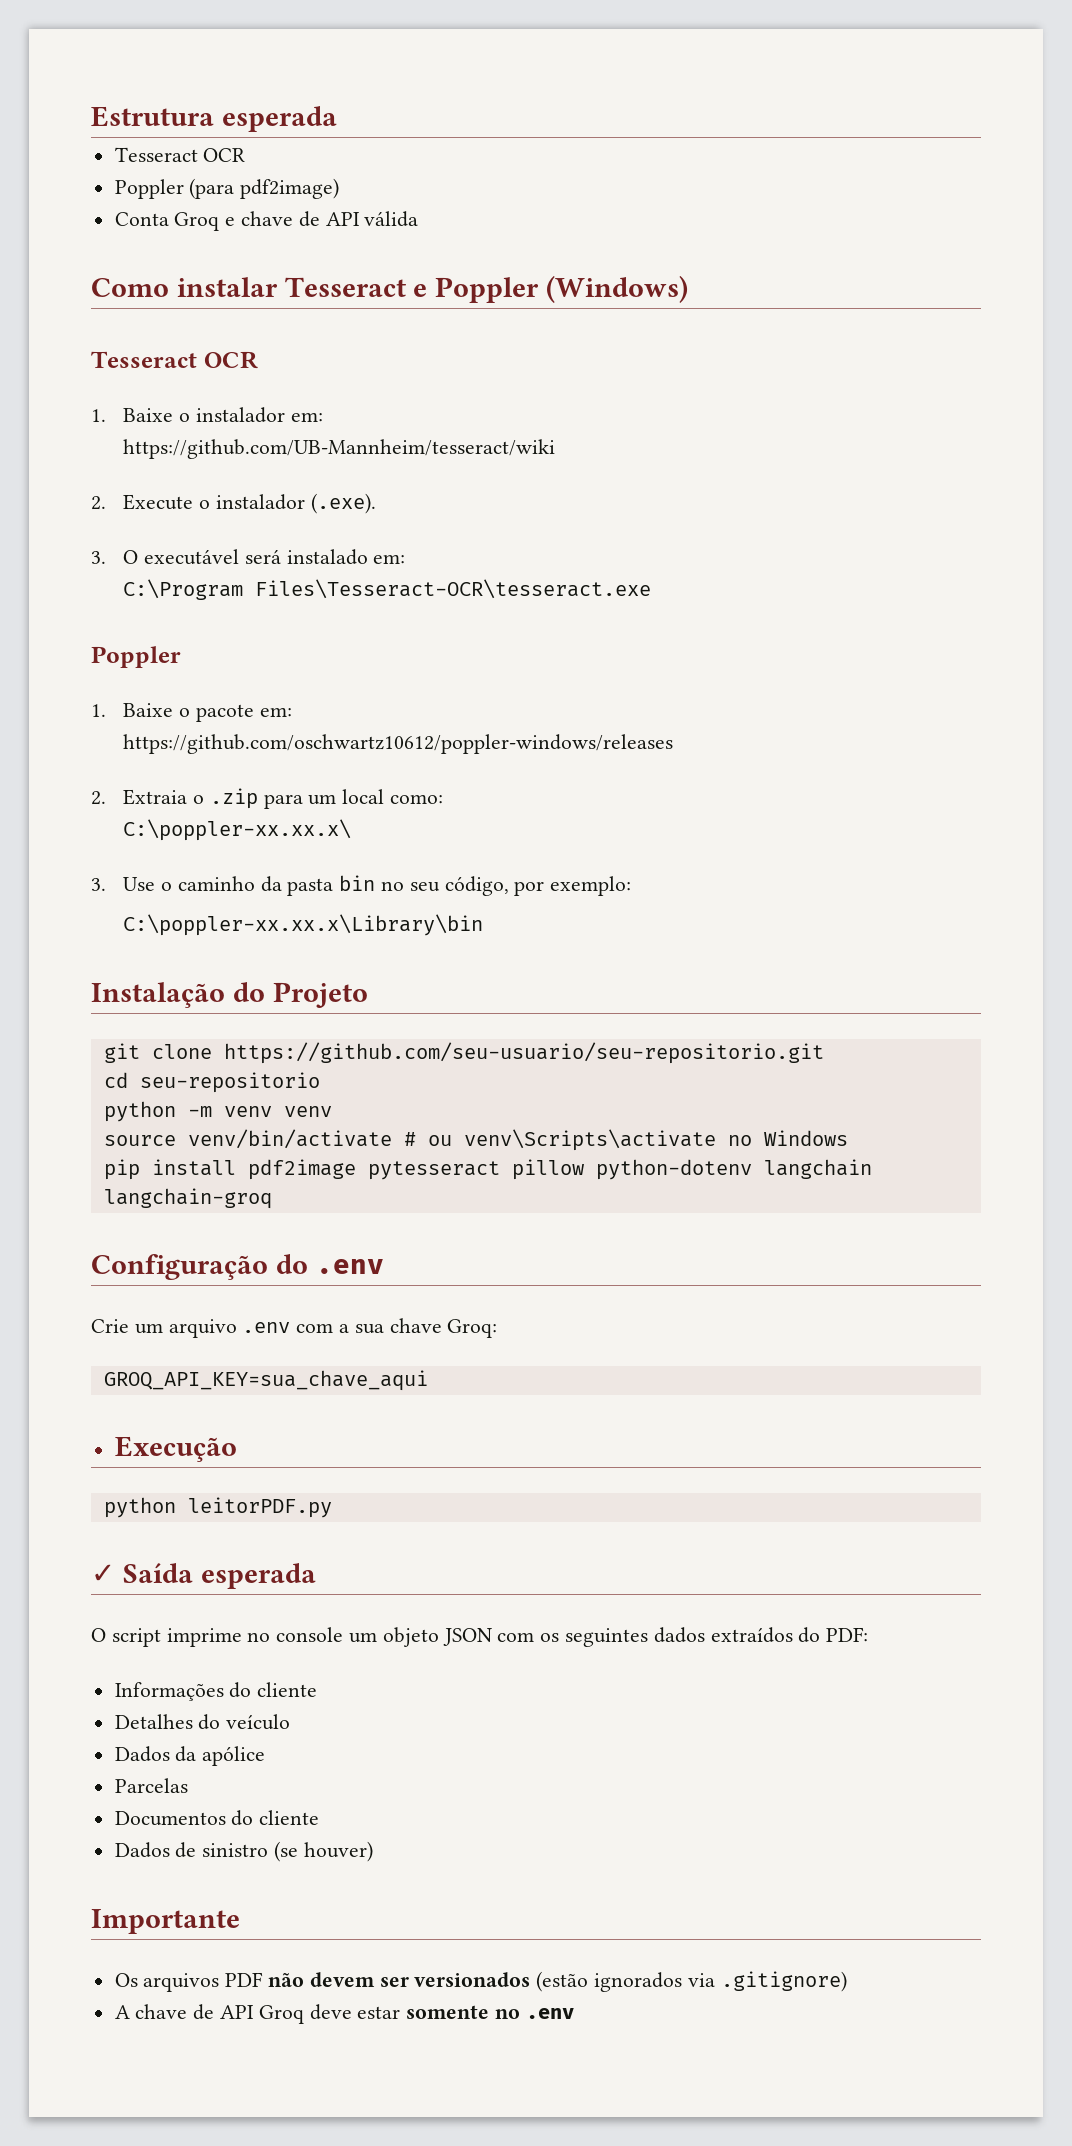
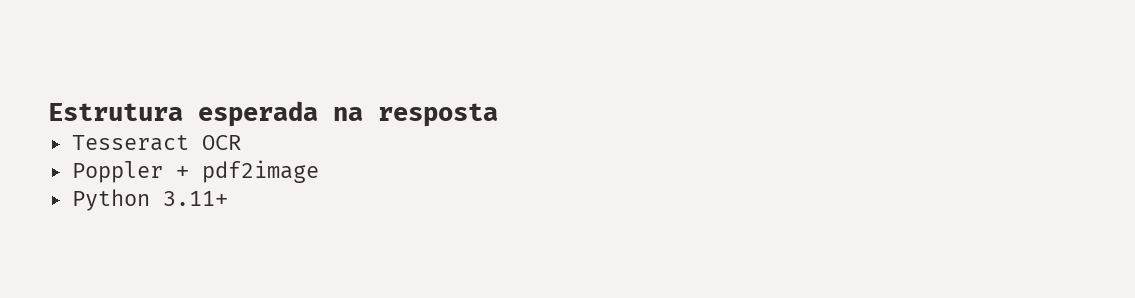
(337, 119) none -> [333,103,498,127] na resposta
[189,178,340,199] [114,211,419,231] [91,275,689,303] [91,351,258,369] [91,407,323,423] [123,439,556,459] [91,493,376,514] [91,549,406,565] [123,579,652,600] [91,646,181,668] [91,703,292,722] [123,734,674,754] [91,788,444,809] [123,819,352,841] [91,875,632,896] [123,914,484,936] [91,982,368,1008] [103,1042,824,1064] [103,1072,320,1093] [103,1101,332,1122] [103,1129,848,1151] [103,1159,872,1180] [103,1188,272,1209] [91,1254,384,1280] [91,1318,498,1338] [103,1370,428,1391] [114,1436,237,1462] [103,1497,332,1518] [91,1563,316,1589] [91,1627,869,1647] [114,1682,318,1701] [114,1714,291,1730] [114,1746,266,1766] [114,1778,188,1793] [114,1810,320,1826] [114,1841,373,1862] [91,1909,240,1934] [114,1971,847,1992] [114,2004,574,2024] (para pdf2image) // Conta Groq e chave de API válida // Como instalar Tesseract e Poppler (Windows) // Tesseract OCR // 1. Baixe o instalador em: // https://github.com/UB-Mannheim/tesseract/wiki // 2. Execute o instalador (.exe). // 3. O executável será instalado em: // C:\Program Files\Tesseract-OCR\tesseract.exe // Poppler // 1. Baixe o pacote em: // https://github.com/oschwartz10612/poppler-windows/releases // 2. Extraia o .zip para um local como: // C:\poppler-xx.xx.x\ // 3. Use o caminho da pasta bin no seu código, por exemplo: // C:\poppler-xx.xx.x\Library\bin // Instalação do Projeto // git clone https://github.com/seu-usuario/seu-repositorio.git // cd seu-repositorio // python -m venv venv // source venv/bin/activate # ou venv\Scripts\activate no Windows // pip install pdf2image pytesseract pillow python-dotenv langchain langchain-groq // Configuração do .env // Crie um arquivo .env com a sua chave Groq: // GROQ_API_KEY=sua_chave_aqui // Execução // python leitorPDF.py // ✓ Saída esperada // O script imprime no console um objeto JSON com os seguintes dados extraídos do PDF: // Informações do cliente // Detalhes do veículo // Dados da apólice // Parcelas // Documentos do cliente // Dados de sinistro (se houver) // Importante // Os arquivos PDF não devem ser versionados (estão ignorados via .gitignore) // A chave de API Groq deve estar somente no .env -> [175,160,319,183] [71,189,228,211] + pdf2image // Python 3.11+

